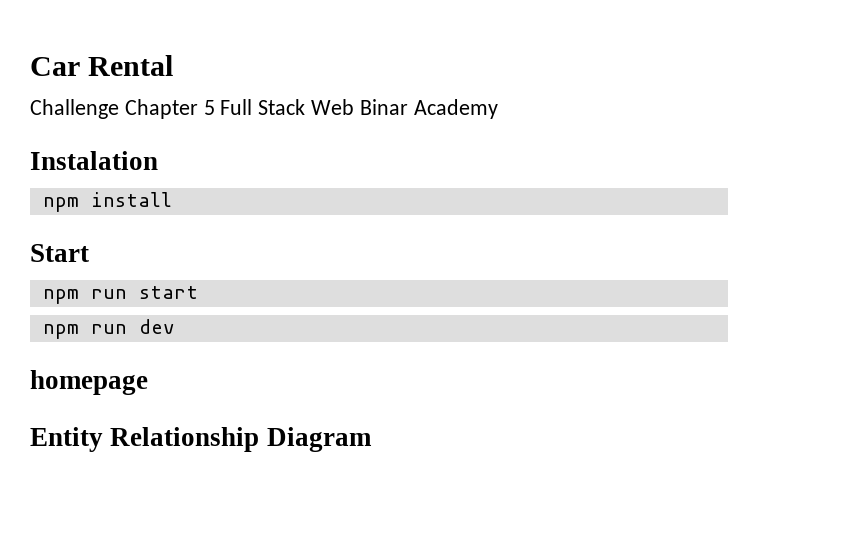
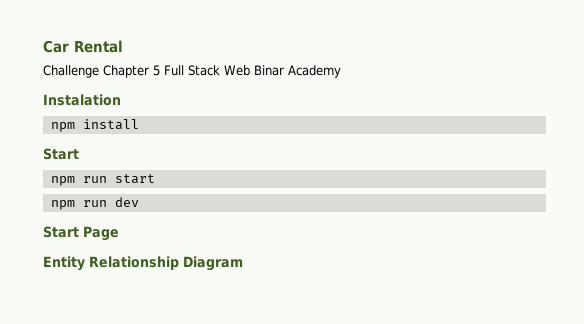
[30,370,148,395] homepage -> [43,226,119,241] Start Page

